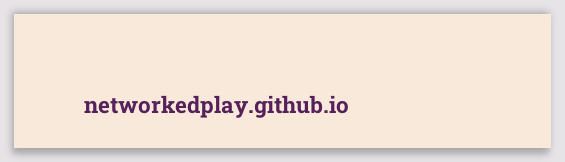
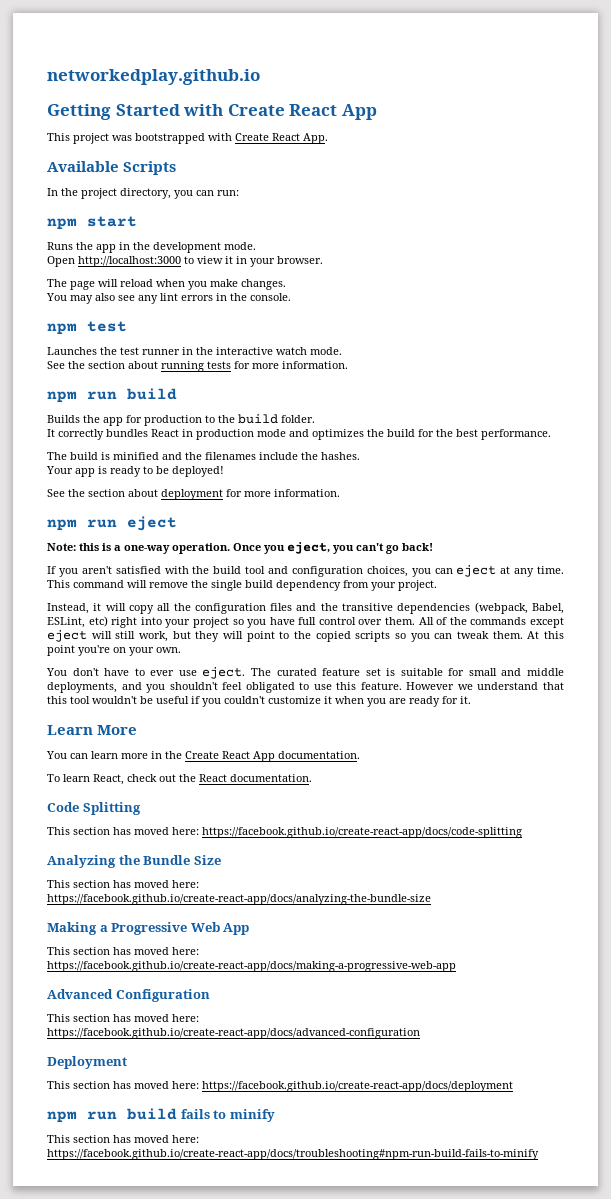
(349, 106) none -> [47,104,377,120] [47,133,328,144] [47,161,177,175] [47,188,239,199] [47,216,137,230] [47,242,256,253] [47,256,323,267] [47,279,286,290] [46,293,291,304] [47,321,127,335] [47,347,342,355] [47,361,348,372] [47,388,177,403] [47,414,315,426] [47,429,551,440] [47,452,360,460] [46,466,224,477] [47,489,340,500] [47,516,177,531] [47,542,433,554] [47,565,564,577] [47,580,437,591] [47,602,565,614] [47,616,564,628] [47,630,565,642] [47,645,181,656] [46,667,564,679] [47,682,564,693] [47,696,471,707] [47,725,138,735] [46,751,360,762] [47,774,312,785] [47,802,141,815] [47,827,522,838] [47,855,221,868] [47,880,199,888] [47,894,431,905] [47,922,250,935] [47,947,199,955] [47,961,456,972] [47,989,210,1002] [47,1014,199,1022] [47,1028,420,1039] [47,1056,127,1069] [47,1081,513,1092] [47,1108,275,1123] [47,1135,199,1143] [47,1149,539,1160] // Getting Started with Create React App // This project was bootstrapped with Create React App. // Available Scripts // In the project directory, you can run: // npm start // Runs the app in the development mode. // Open http://localhost:3000 to view it in your browser. // The page will reload when you make changes. // You may also see any lint errors in the console. // npm test // Launches the test runner in the interactive watch mode. // See the section about running tests for more information. // npm run build // Builds the app for production to the build folder. // It correctly bundles React in production mode and optimizes the build for the best performance. // The build is minified and the filenames include the hashes. // Your app is ready to be deployed! // See the section about deployment for more information. // npm run eject // Note: this is a one-way operation. Once you eject, you can't go back! // If you aren't satisfied with the build tool and configuration choices, you can eject at any time. This command will remove the single build dependency from your project. // Instead, it will copy all the configuration files and the transitive dependencies (webpack, Babel, ESLint, etc) right into your project so you have full control over them. All of the commands except eject will still work, but they will point to the copied scripts so you can tweak them. At this point you're on your own. // You don't have to ever use eject. The curated feature set is suitable for small and middle deployments, and you shouldn't feel obligated to use this feature. However we understand that this tool wouldn't be useful if you couldn't customize it when you are ready for it. // Learn More // You can learn more in the Create React App documentation. // To learn React, check out the React documentation. // Code Splitting // This section has moved here: https://facebook.github.io/create-react-app/docs/code-splitting // Analyzing the Bundle Size // This section has moved here: https://facebook.github.io/create-react-app/docs/analyzing-the-bundle-size // Making a Progressive Web App // This section has moved here: https://facebook.github.io/create-react-app/docs/making-a-progressive-web-app // Advanced Configuration // This section has moved here: https://facebook.github.io/create-react-app/docs/advanced-configuration // Deployment // This section has moved here: https://facebook.github.io/create-react-app/docs/deployment // npm run build fails to minify // This section has moved here: https://facebook.github.io/create-react-app/docs/troubleshooting#npm-run-build-fails-to-minify

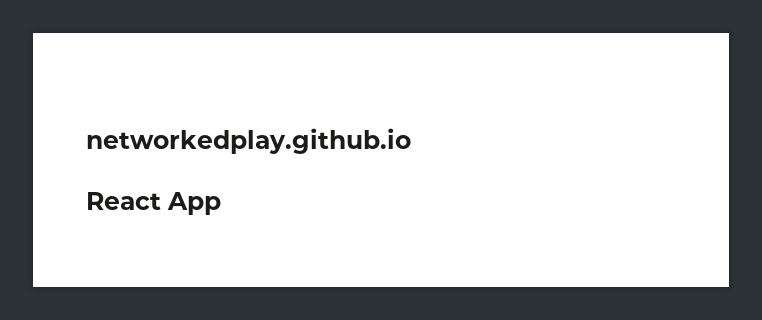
[47,104,377,120] [47,133,328,144] [47,161,177,175] [47,188,239,199] [47,216,137,230] [47,242,256,253] [47,256,323,267] [47,279,286,290] [46,293,291,304] [47,321,127,335] [47,347,342,355] [47,361,348,372] [47,388,177,403] [47,414,315,426] [47,429,551,440] [47,452,360,460] [46,466,224,477] [47,489,340,500] [47,516,177,531] [47,542,433,554] [47,565,564,577] [47,580,437,591] [47,602,565,614] [47,616,564,628] [47,630,565,642] [47,645,181,656] [46,667,564,679] [47,682,564,693] [47,696,471,707] [47,725,138,735] [46,751,360,762] [47,774,312,785] [47,802,141,815] [47,827,522,838] [47,855,221,868] [47,880,199,888] [47,894,431,905] [47,922,250,935] [47,947,199,955] [47,961,456,972] [47,989,210,1002] [47,1014,199,1022] [47,1028,420,1039] [47,1056,127,1069] [47,1081,513,1092] [47,1108,275,1123] [47,1135,199,1143] [47,1149,539,1160] Getting Started with Create React App // This project was bootstrapped with Create React App. // Available Scripts // In the project directory, you can run: // npm start // Runs the app in the development mode. // Open http://localhost:3000 to view it in your browser. // The page will reload when you make changes. // You may also see any lint errors in the console. // npm test // Launches the test runner in the interactive watch mode. // See the section about running tests for more information. // npm run build // Builds the app for production to the build folder. // It correctly bundles React in production mode and optimizes the build for the best performance. // The build is minified and the filenames include the hashes. // Your app is ready to be deployed! // See the section about deployment for more information. // npm run eject // Note: this is a one-way operation. Once you eject, you can't go back! // If you aren't satisfied with the build tool and configuration choices, you can eject at any time. This command will remove the single build dependency from your project. // Instead, it will copy all the configuration files and the transitive dependencies (webpack, Babel, ESLint, etc) right into your project so you have full control over them. All of the commands except eject will still work, but they will point to the copied scripts so you can tweak them. At this point you're on your own. // You don't have to ever use eject. The curated feature set is suitable for small and middle deployments, and you shouldn't feel obligated to use this feature. However we understand that this tool wouldn't be useful if you couldn't customize it when you are ready for it. // Learn More // You can learn more in the Create React App documentation. // To learn React, check out the React documentation. // Code Splitting // This section has moved here: https://facebook.github.io/create-react-app/docs/code-splitting // Analyzing the Bundle Size // This section has moved here: https://facebook.github.io/create-react-app/docs/analyzing-the-bundle-size // Making a Progressive Web App // This section has moved here: https://facebook.github.io/create-react-app/docs/making-a-progressive-web-app // Advanced Configuration // This section has moved here: https://facebook.github.io/create-react-app/docs/advanced-configuration // Deployment // This section has moved here: https://facebook.github.io/create-react-app/docs/deployment // npm run build fails to minify // This section has moved here: https://facebook.github.io/create-react-app/docs/troubleshooting#npm-run-build-fails-to-minify -> [86,192,221,215] React App

